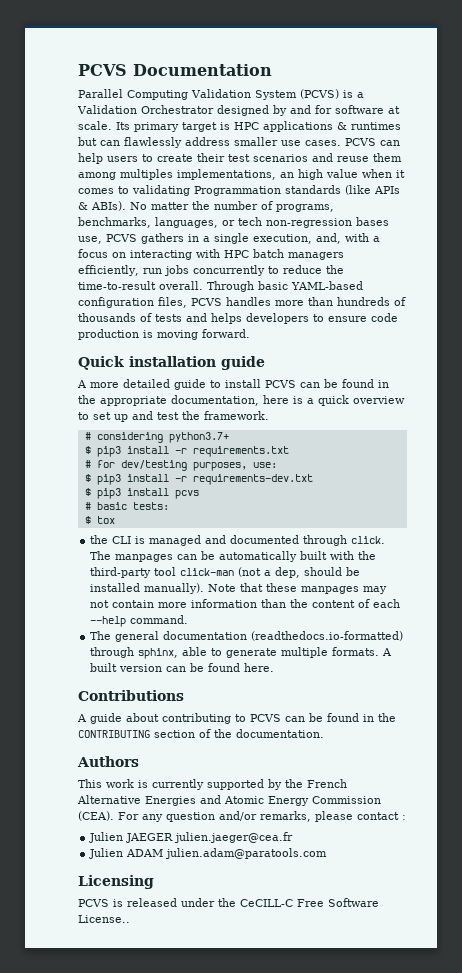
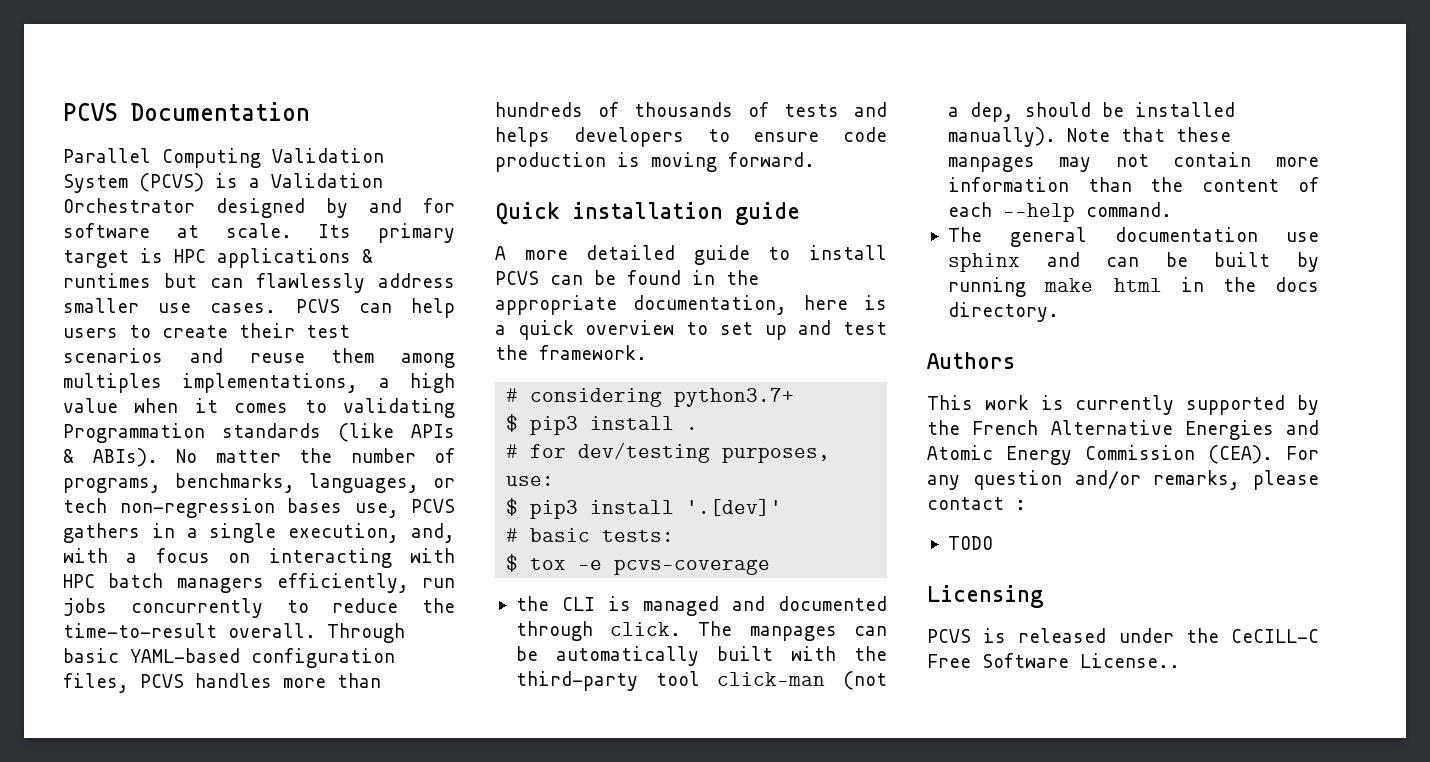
[280,172,294,178] an -> [378,378,390,388] a
[174,446,289,457] -r requirements.txt -> [686,427,699,430] .
[174,474,313,485] [84,488,199,499] -r requirements-dev.txt // $ pip3 install pcvs -> [686,499,783,516] '.[dev]'
(115, 520) none -> [578,559,771,575] -e pcvs-coverage
[251,631,404,641] [90,647,393,659] [90,663,275,672] [78,690,184,701] [77,713,396,724] [78,729,324,738] (readthedocs.io-formatted) through sphinx, able to generate multiple formats. A built version can be found here. // Contributions // A guide about contributing to PCVS can be found in the CONTRIBUTING section of the documentation. -> [1286,232,1319,242] [947,252,1319,272] [947,277,1319,297] [947,302,1059,322] use sphinx and can be built by running make html in the docs directory.
[89,832,294,843] [89,848,328,859] Julien JAEGER julien.jaeger@cea.fr // Julien ADAM julien.adam@paratools.com -> [947,536,993,550] TODO

